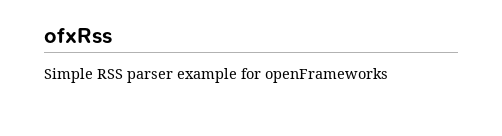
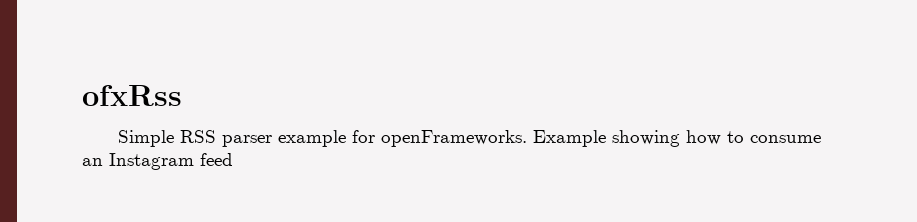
[265,68,388,83] openFrameworks -> [381,130,822,147] [82,153,233,170] openFrameworks. Example showing how to consume an Instagram feed

